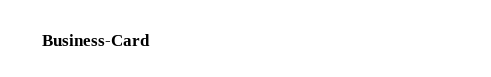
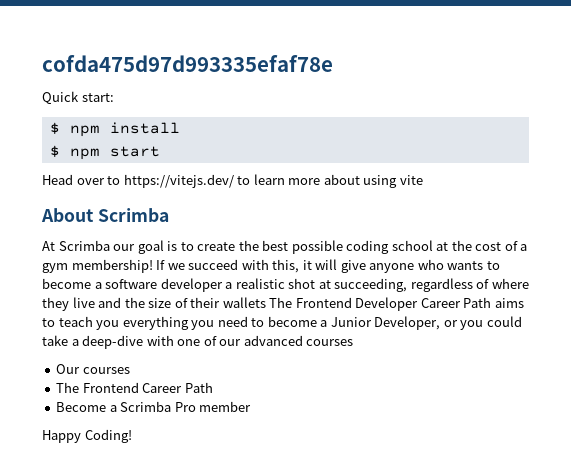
[42,34,150,46] Business-Card -> [42,55,333,72] [42,91,114,105] [49,122,180,137] [49,145,160,160] [42,174,423,188] [41,208,169,222] [42,240,528,254] [42,259,500,273] [42,278,529,292] [42,297,524,311] [42,316,522,330] [42,335,354,349] [56,364,130,374] [56,382,213,393] [56,401,252,412] [42,429,132,443] cofda475d97d993335efaf78e // Quick start: // $ npm install // $ npm start // Head over to https://vitejs.dev/ to learn more about using vite // About Scrimba // At Scrimba our goal is to create the best possible coding school at the cost of a gym membership! If we succeed with this, it will give anyone who wants to become a software developer a realistic shot at succeeding, regardless of where they live and the size of their wallets The Frontend Developer Career Path aims to teach you everything you need to become a Junior Developer, or you could take a deep-dive with one of our advanced courses // Our courses // The Frontend Career Path // Become a Scrimba Pro member // Happy Coding!

